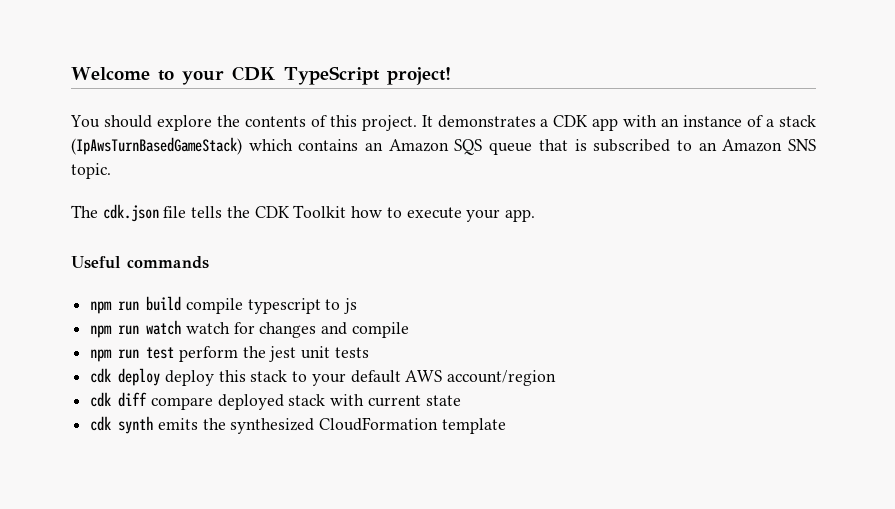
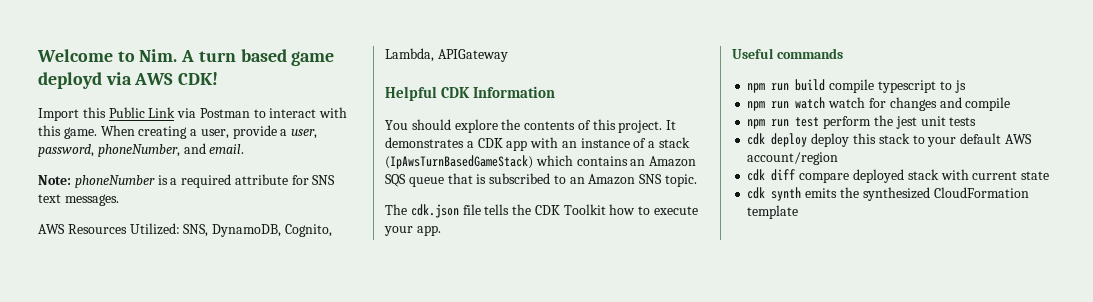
[181,66,451,85] your CDK TypeScript project! -> [139,49,335,66] [38,72,219,89] [38,107,348,121] [38,125,318,139] [38,143,245,157] [38,174,336,188] [38,194,119,206] [38,223,332,237] [385,48,508,62] [385,86,556,101] Nim. A turn based game deployd via AWS CDK! // Import this Public Link via Postman to interact with this game. When creating a user, provide a user, password, phoneNumber, and email. // Note: phoneNumber is a required attribute for SNS text messages. // AWS Resources Utilized: SNS, DynamoDB, Cognito, Lambda, APIGateway // Helpful CDK Information

